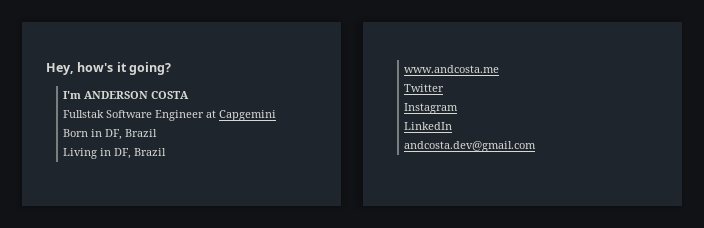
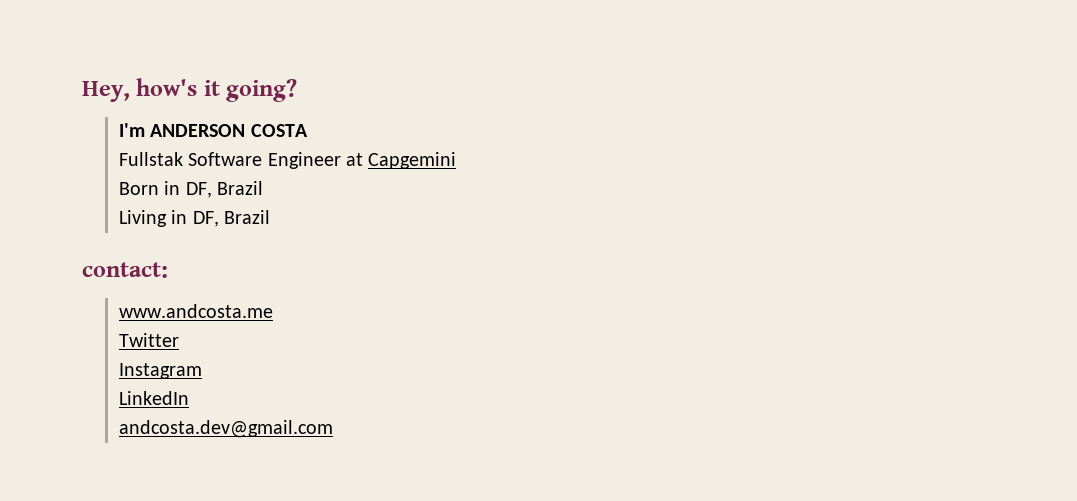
(167, 152) none -> [82,262,168,278] // contact:

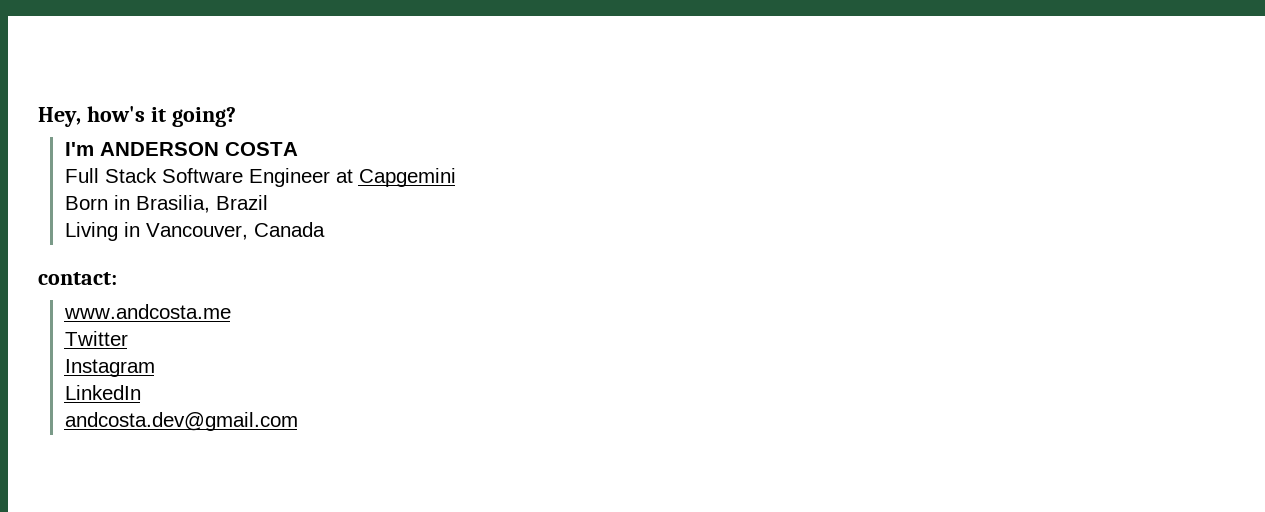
[118,152,183,166] Fullstak -> [64,168,157,183] Full Stack
[185,182,212,198] DF, -> [135,195,210,213] Brasilia,
[192,210,271,227] DF, Brazil -> [145,222,325,240] Vancouver, Canada

